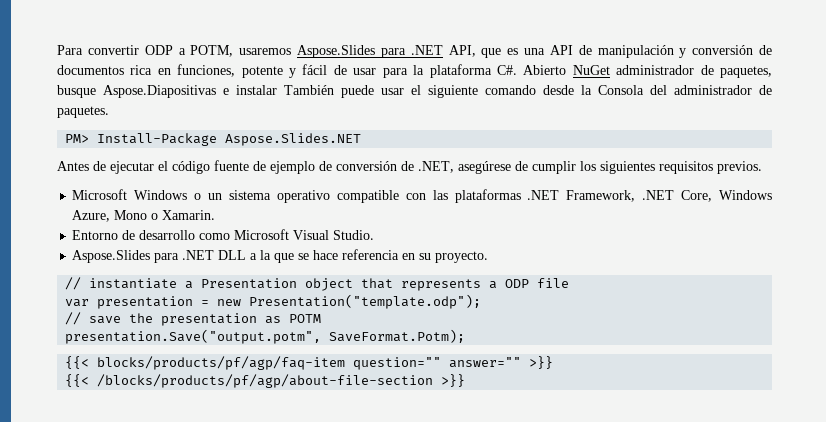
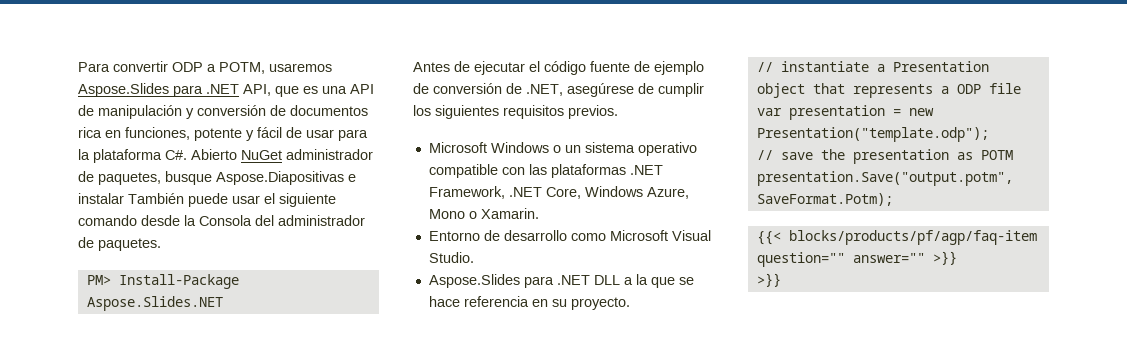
[65,374,434,388] {{< /blocks/products/pf/agp/about-file-section -> (957, 258) none

